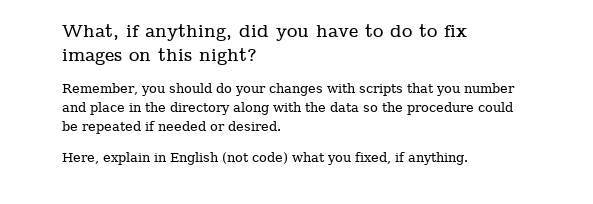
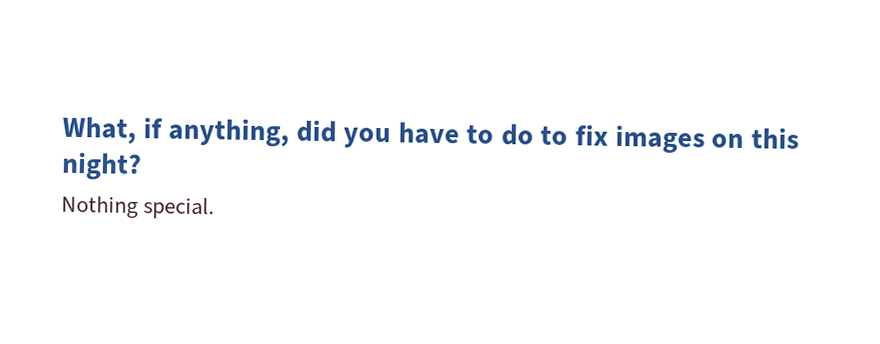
[62,83,515,96] [62,102,513,115] [62,121,281,134] [62,152,468,165] Remember, you should do your changes with scripts that you number and place in the directory along with the data so the procedure could be repeated if needed or desired. // Here, explain in English (not code) what you fixed, if anything. -> [61,195,216,220] Nothing special.

